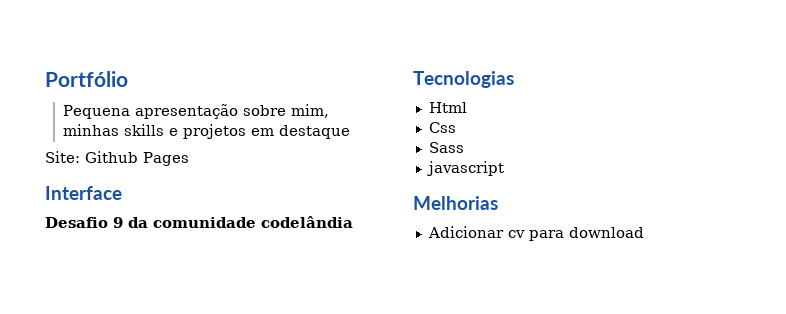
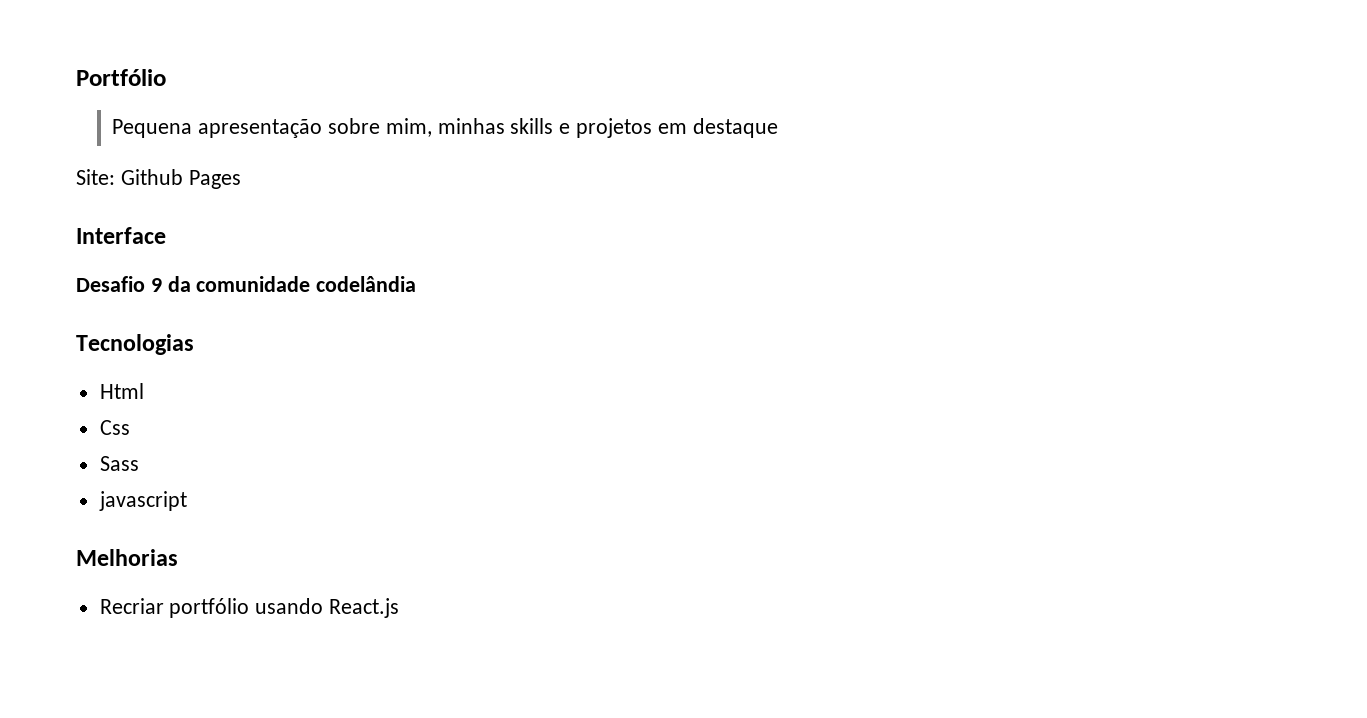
[427,226,644,241] Adicionar cv para download -> [99,598,400,618] Recriar portfólio usando React.js

